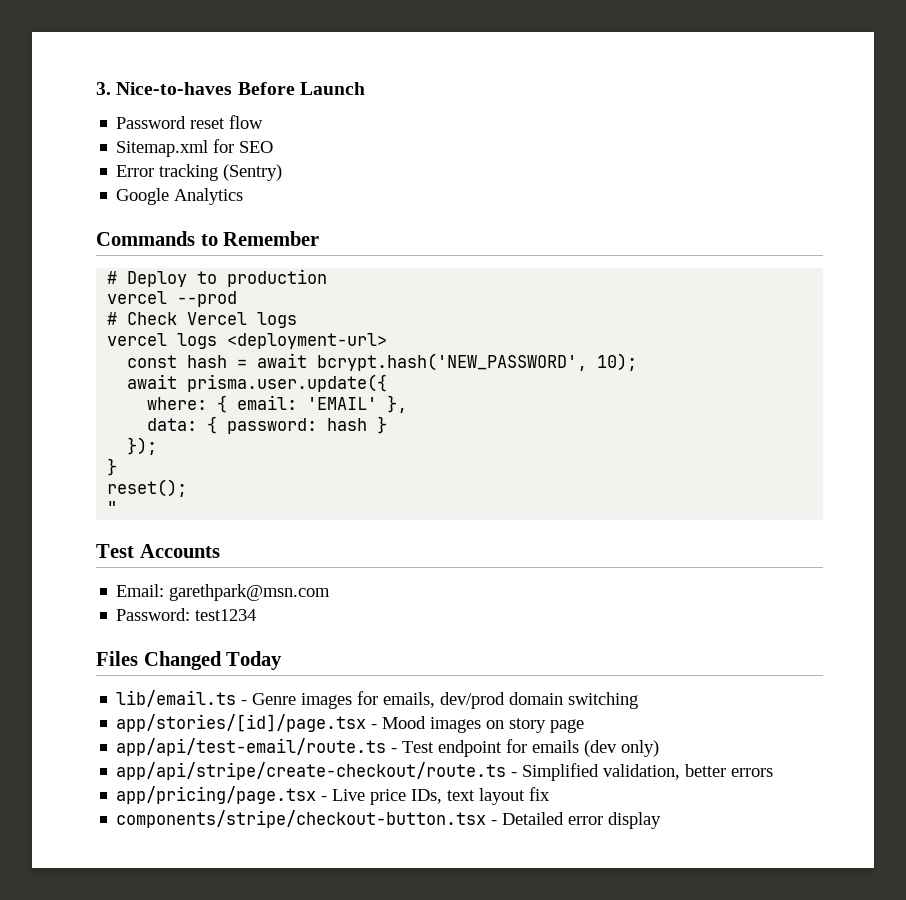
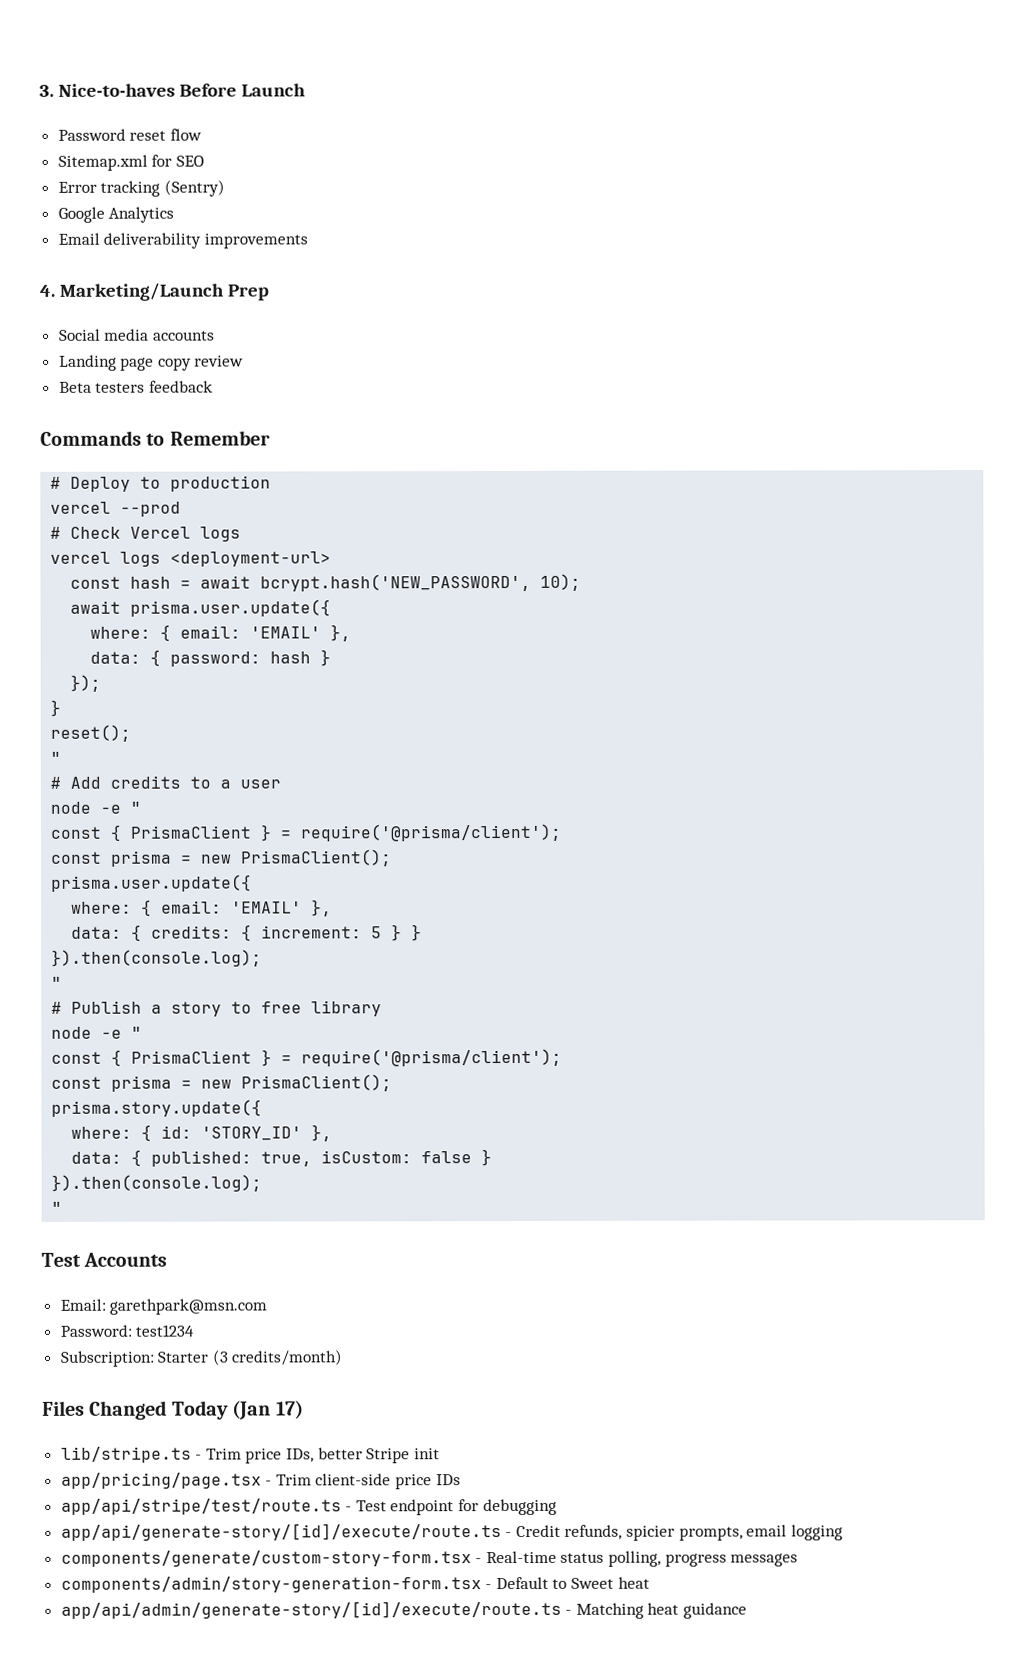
(244, 196) none -> [57,232,308,249] [39,282,269,301] [58,328,215,341] [58,354,245,371] [58,380,213,393] // Email deliverability improvements // 4. Marketing/Launch Prep // Social media accounts // Landing page copy review // Beta testers feedback
(118, 507) none -> [50,775,282,789] [50,801,142,814] [50,823,563,842] [51,849,393,867] [51,874,253,892] [71,899,333,917] [71,924,423,942] [51,949,263,967] [51,976,63,989] [51,1000,383,1017] [51,1026,143,1039] [51,1048,563,1067] [51,1074,393,1092] [51,1099,263,1117] [71,1124,333,1142] [71,1149,493,1167] [51,1174,263,1192] [51,1201,63,1214] // # Add credits to a user // node -e " // const { PrismaClient } = require('@prisma/client'); // const prisma = new PrismaClient(); // prisma.user.update({ // where: { email: 'EMAIL' }, // data: { credits: { increment: 5 } } // }).then(console.log); // " // # Publish a story to free library // node -e " // const { PrismaClient } = require('@prisma/client'); // const prisma = new PrismaClient(); // prisma.story.update({ // where: { id: 'STORY_ID' }, // data: { published: true, isCustom: false } // }).then(console.log); // "
(257, 615) none -> [59,1349,344,1367] // Subscription: Starter (3 credits/month)
[116,690,639,709] [116,714,585,733] [116,738,660,757] [116,762,774,781] [116,786,551,805] [116,810,662,829] // lib/email.ts - Genre images for emails, dev/prod domain switching // app/stories/[id]/page.tsx - Mood images on story page // app/api/test-email/route.ts - Test endpoint for emails (dev only) // app/api/stripe/create-checkout/route.ts - Simplified validation, better errors // app/pricing/page.tsx - Live price IDs, text layout fix // components/stripe/checkout-button.tsx - Detailed error display -> [232,1400,304,1420] [60,1446,440,1464] [60,1472,461,1490] [60,1498,557,1516] [60,1523,843,1541] [60,1550,799,1567] [60,1576,650,1593] [60,1600,748,1619] (Jan 17) // lib/stripe.ts - Trim price IDs, better Stripe init // app/pricing/page.tsx - Trim client-side price IDs // app/api/stripe/test/route.ts - Test endpoint for debugging // app/api/generate-story/[id]/execute/route.ts - Credit refunds, spicier prompts, email logging // components/generate/custom-story-form.tsx - Real-time status polling, progress messages // components/admin/story-generation-form.tsx - Default to Sweet heat // app/api/admin/generate-story/[id]/execute/route.ts - Matching heat guidance

